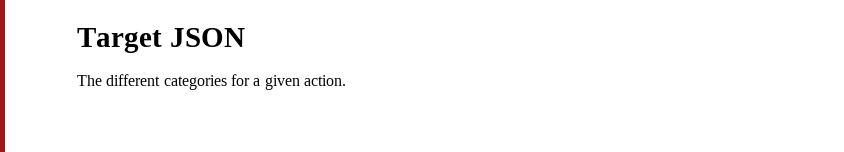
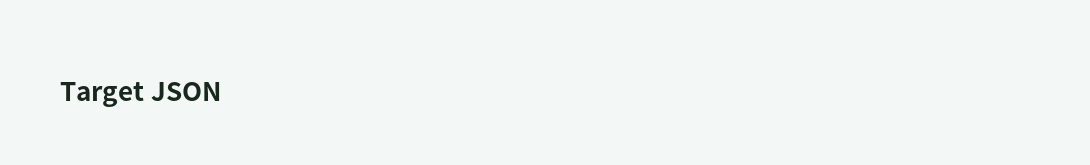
[77,74,346,90] // The different categories for a given action. -> (222, 91) none

